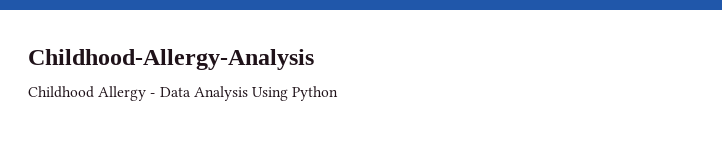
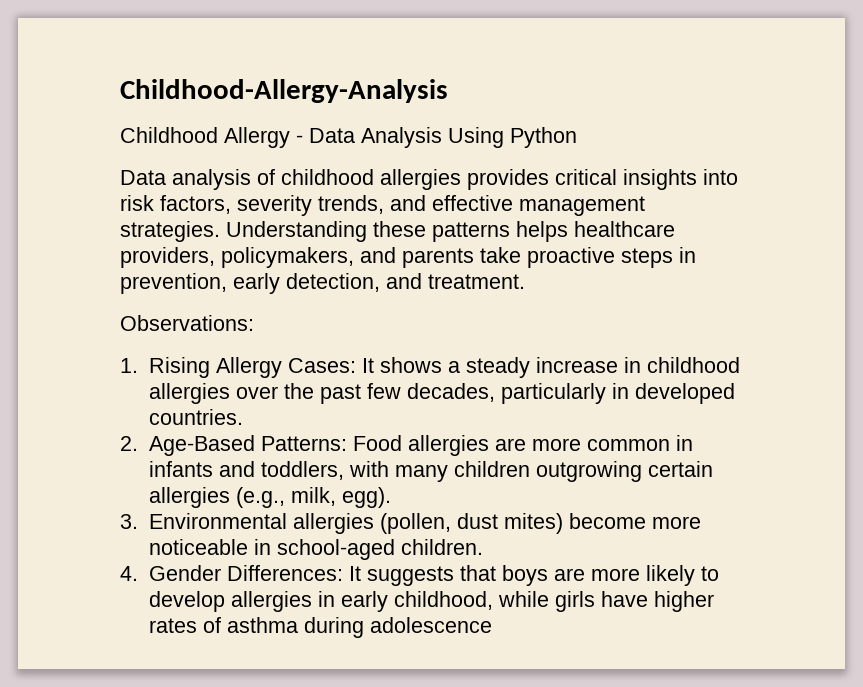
(339, 93) none -> [120,169,738,190] [120,195,645,216] [120,221,675,242] [120,247,696,268] [120,273,525,294] [120,315,254,331] [120,357,740,378] [148,383,735,404] [148,409,243,425] [120,435,693,456] [148,461,713,482] [148,487,391,508] [120,513,701,534] [148,539,483,560] [120,565,719,586] [148,591,714,612] [148,617,492,638] // Data analysis of childhood allergies provides critical insights into risk factors, severity trends, and effective management strategies. Understanding these patterns helps healthcare providers, policymakers, and parents take proactive steps in prevention, early detection, and treatment. // Observations: // 1. Rising Allergy Cases: It shows a steady increase in childhood allergies over the past few decades, particularly in developed countries. // 2. Age-Based Patterns: Food allergies are more common in infants and toddlers, with many children outgrowing certain allergies (e.g., milk, egg). // 3. Environmental allergies (pollen, dust mites) become more noticeable in school-aged children. // 4. Gender Differences: It suggests that boys are more likely to develop allergies in early childhood, while girls have higher rates of asthma during adolescence

